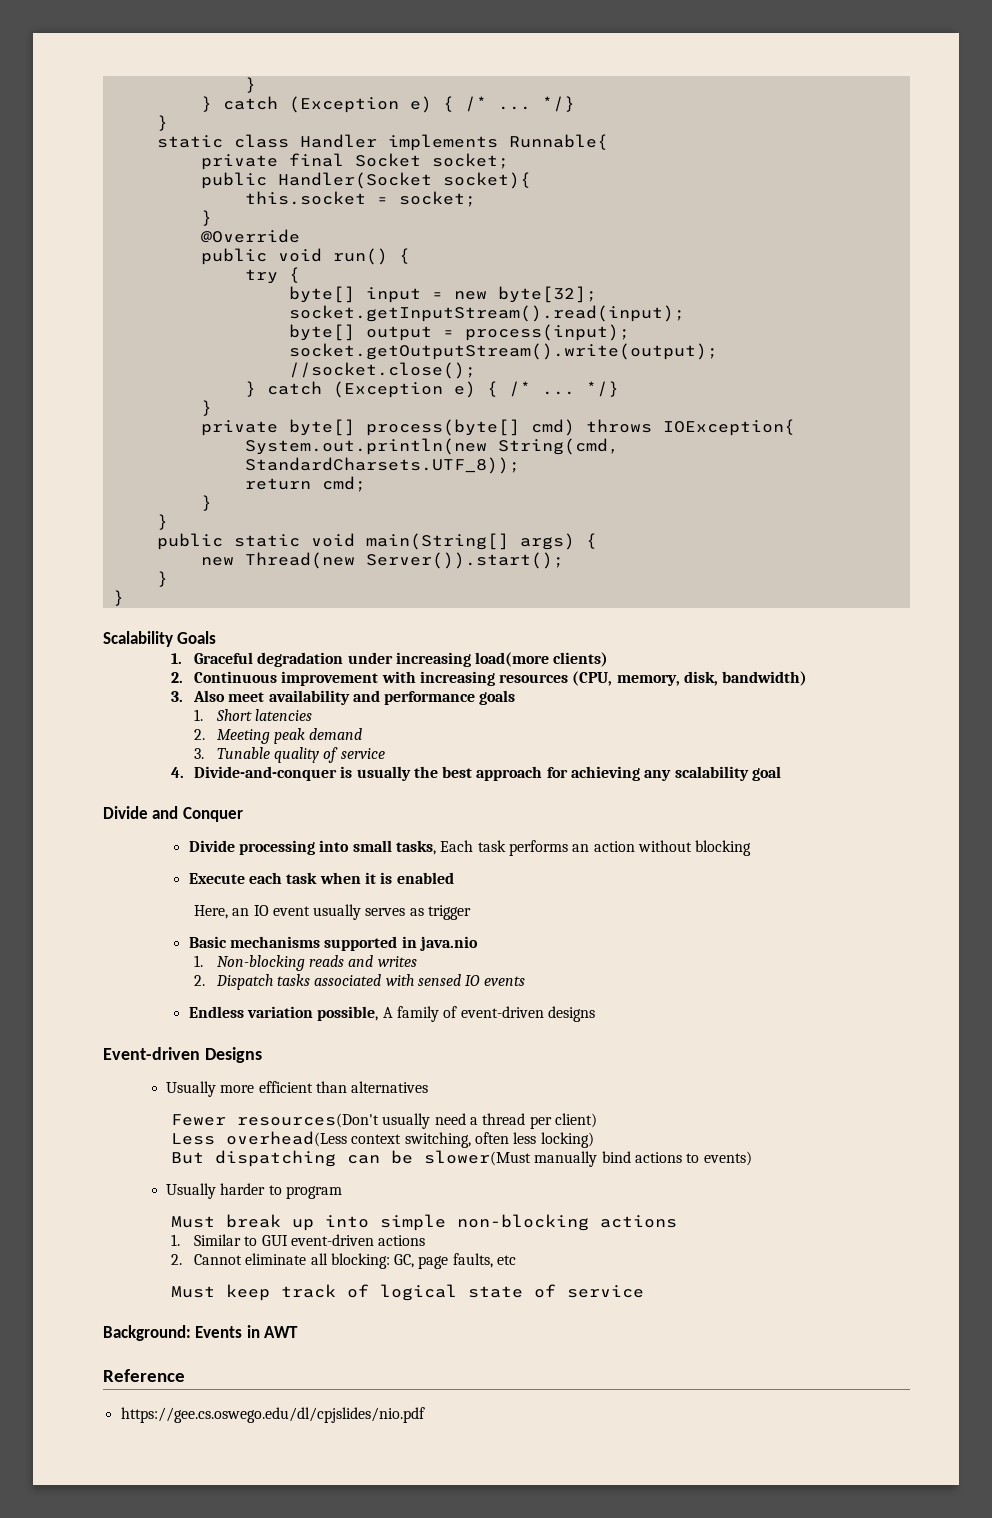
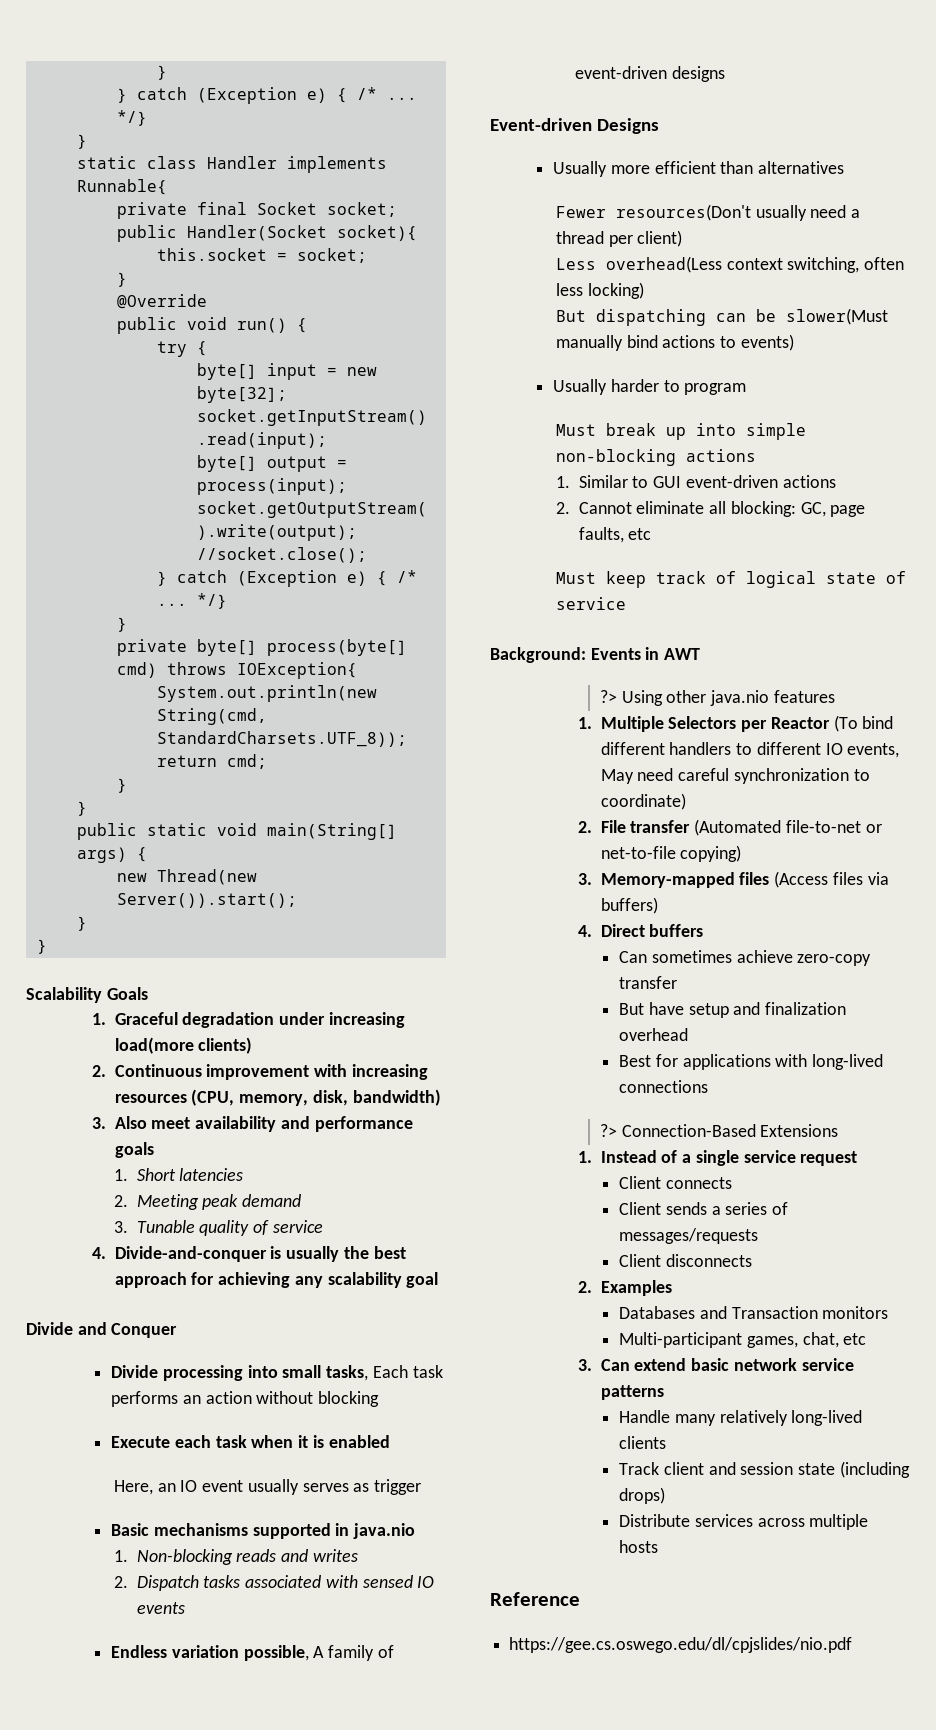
(299, 1332) none -> [599,690,835,706] [577,715,894,732] [600,742,900,758] [600,768,870,784] [600,793,686,810] [577,819,882,836] [600,845,742,862] [577,871,889,888] [600,897,658,914] [577,924,704,937] [619,950,872,966] [619,976,678,989] [619,1002,847,1018] [619,1028,689,1041] [619,1054,884,1070] [619,1080,709,1093] [599,1124,839,1137] [577,1150,858,1166] [619,1176,732,1189] [619,1202,789,1215] [619,1228,759,1244] [619,1254,752,1267] [577,1280,672,1296] [619,1306,889,1319] [619,1332,867,1348] [577,1358,854,1371] [600,1385,664,1400] [619,1410,863,1426] [619,1436,667,1449] [619,1461,910,1478] [619,1487,666,1504] [619,1514,869,1530] [619,1540,659,1553] // ?> Using other java.nio features // 1. Multiple Selectors per Reactor (To bind different handlers to different IO events, May need careful synchronization to coordinate) // 2. File transfer (Automated file-to-net or net-to-file copying) // 3. Memory-mapped files (Access files via buffers) // 4. Direct buffers // Can sometimes achieve zero-copy transfer // But have setup and finalization overhead // Best for applications with long-lived connections // ?> Connection-Based Extensions // 1. Instead of a single service request // Client connects // Client sends a series of messages/requests // Client disconnects // 2. Examples // Databases and Transaction monitors // Multi-participant games, chat, etc // 3. Can extend basic network service patterns // Handle many relatively long-lived clients // Track client and session state (including drops) // Distribute services across multiple hosts

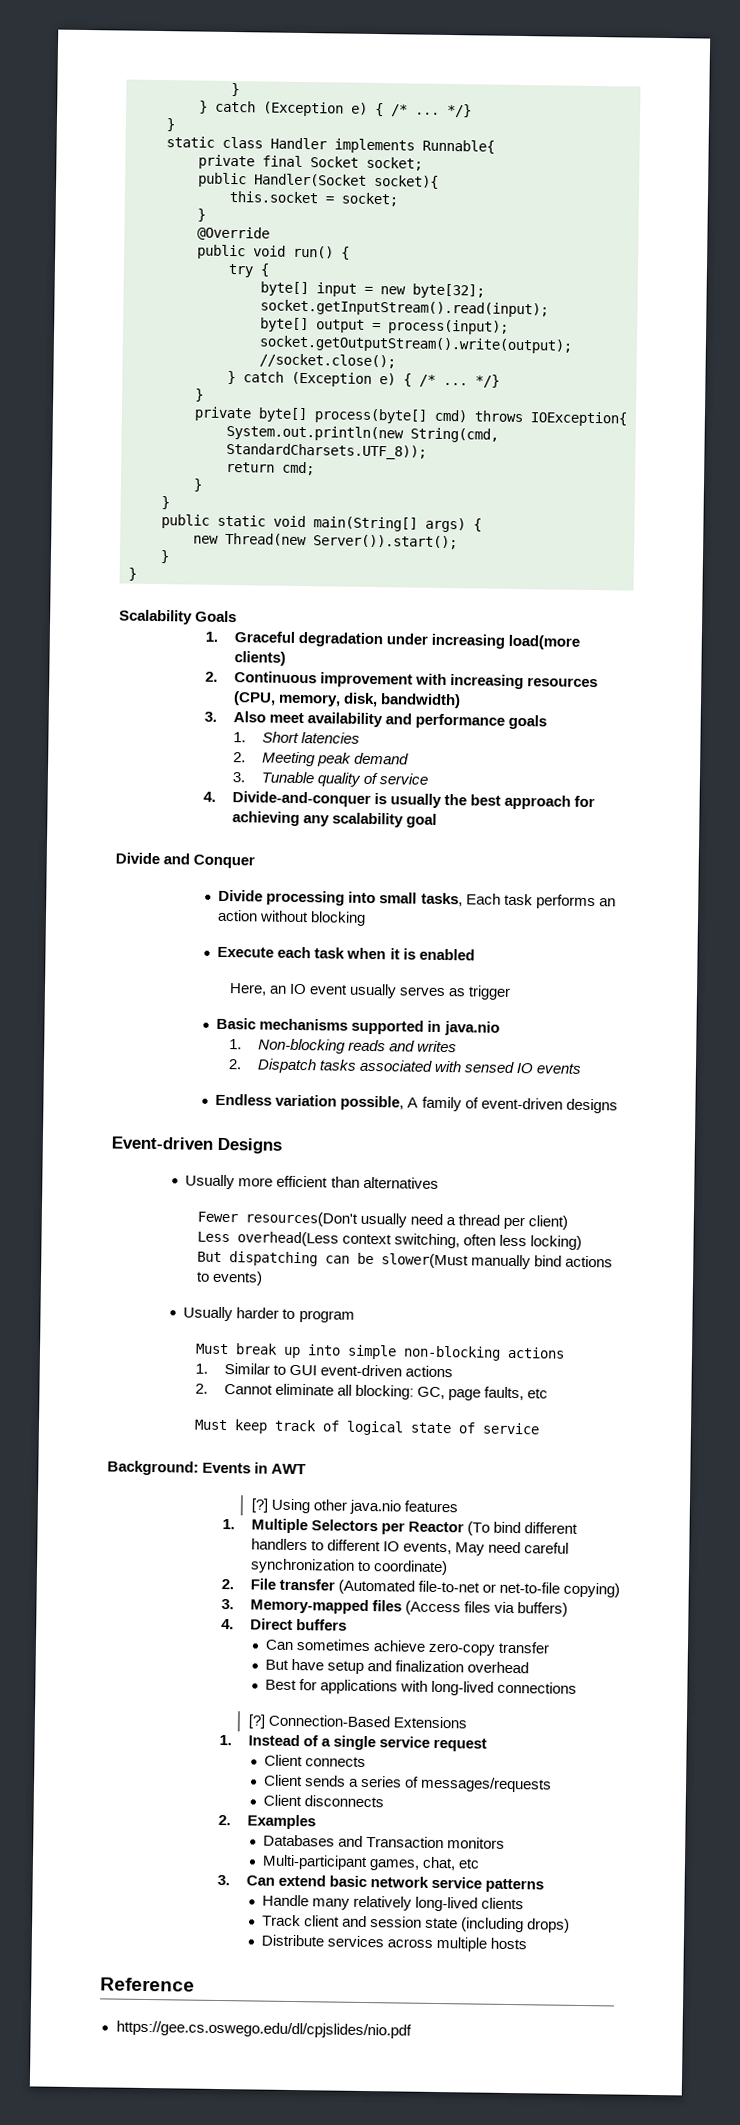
[599,690,617,703] ?> -> [250,1498,268,1513] [?]
[599,1124,617,1137] ?> -> [247,1714,265,1729] [?]

